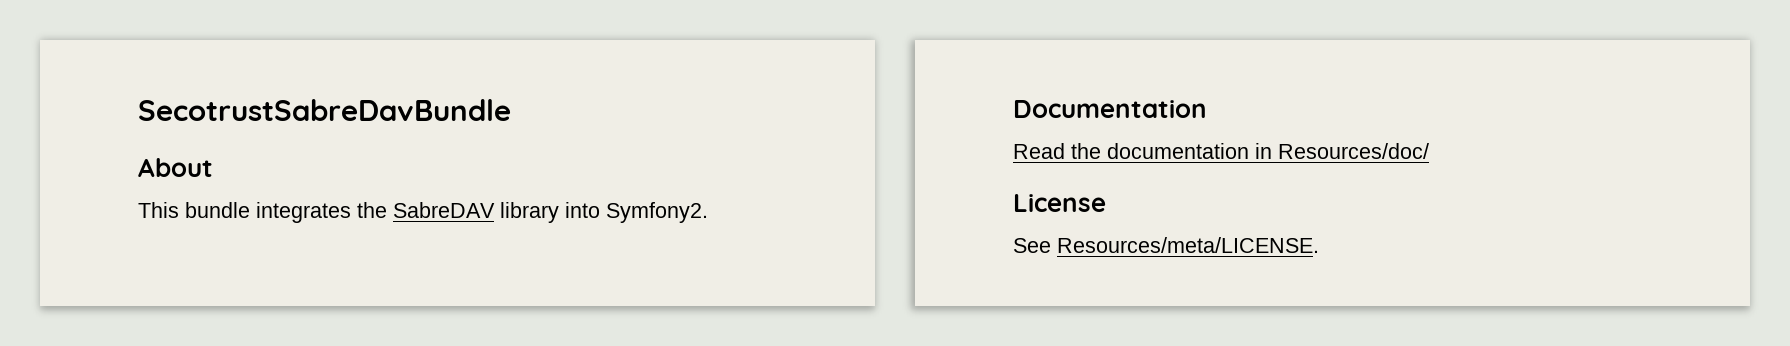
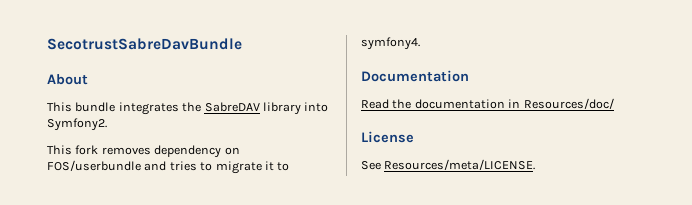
(708, 212) none -> [47,145,240,158] [47,160,290,174] [361,37,420,50] // This fork removes dependency on FOS/userbundle and tries to migrate it to symfony4.

